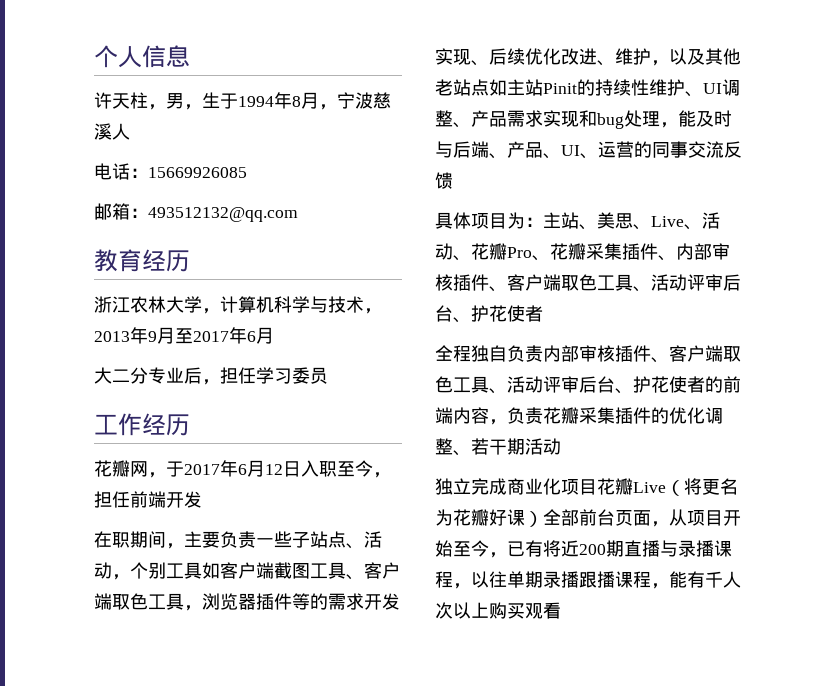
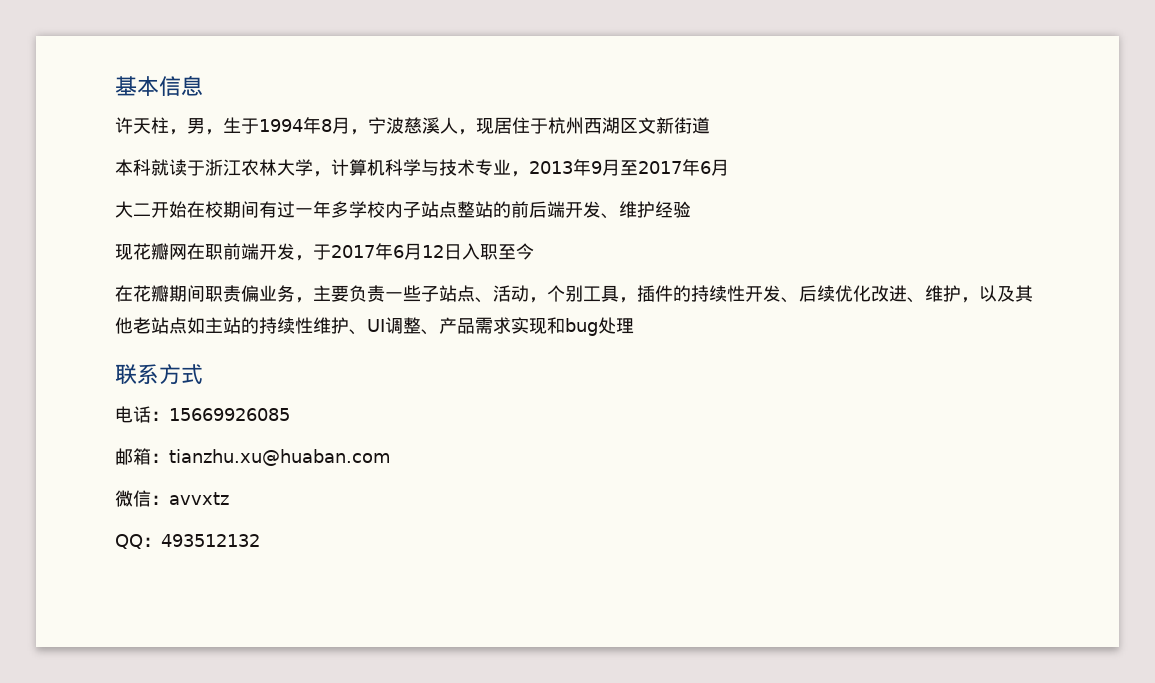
[94,45,142,68] 个人 -> [115,76,159,96] 基本
[94,163,247,180] [94,203,298,222] [94,249,190,272] // 电话：15669926085 // 邮箱：493512132@qq.com // 教育经历 // -> [458,117,710,135] [115,159,205,176] ，现居住于杭州西湖区文新街道 // 本科就读于
(364, 304) none -> [475,159,511,176] 专业
[130,367,328,385] [94,413,190,436] [94,460,148,477] 分专业后，担任学习委员 // 工作经历 // 花瓣网 -> [151,201,691,219] [115,243,295,260] 开始在校期间有过一年多学校内子站点整站的前后端开发、维护经验 // 现花瓣网在职前端开发
[373,472,391,478] [94,491,202,508] [94,531,166,548] ，担任前端开发 // 在职期间 -> [115,285,295,302] // 在花瓣期间职责偏业务
[202,562,400,580] [94,593,400,611] [435,48,471,65] 如客户端截图工具、客户端取色工具，浏览器插件等的需求开发实现 -> [619,285,781,303] ，插件的持续性开发
[543,83,577,94] Pinit -> (241, 325) none
[660,110,732,128] [435,141,742,159] [435,172,453,189] [435,212,720,230] [435,243,730,261] [435,274,741,292] [435,305,543,323] [435,345,741,363] [435,376,741,394] [435,407,723,425] [435,438,561,456] [435,478,738,496] [435,509,741,527] [435,540,732,558] [435,571,741,589] [435,602,561,619] ，能及时与后端、产品、UI、运营的同事交流反馈 // 具体项目为：主站、美思、Live、活动、花瓣Pro、花瓣采集插件、内部审核插件、客户端取色工具、活动评审后台、护花使者 // 全程独自负责内部审核插件、客户端取色工具、活动评审后台、护花使者的前端内容，负责花瓣采集插件的优化调整、若干期活动 // 独立完成商业化项目花瓣Live（将更名为花瓣好课）全部前台页面，从项目开始至今，已有将近200期直播与录播课程，以往单期录播跟播课程，能有千人次以上购买观看 -> [115,364,203,384] [115,406,290,423] [115,448,391,466] [115,490,229,507] [115,534,260,549] // 联系方式 // 电话：15669926085 // 邮箱：tianzhu.xu@huaban.com // 微信：avvxtz // QQ：493512132

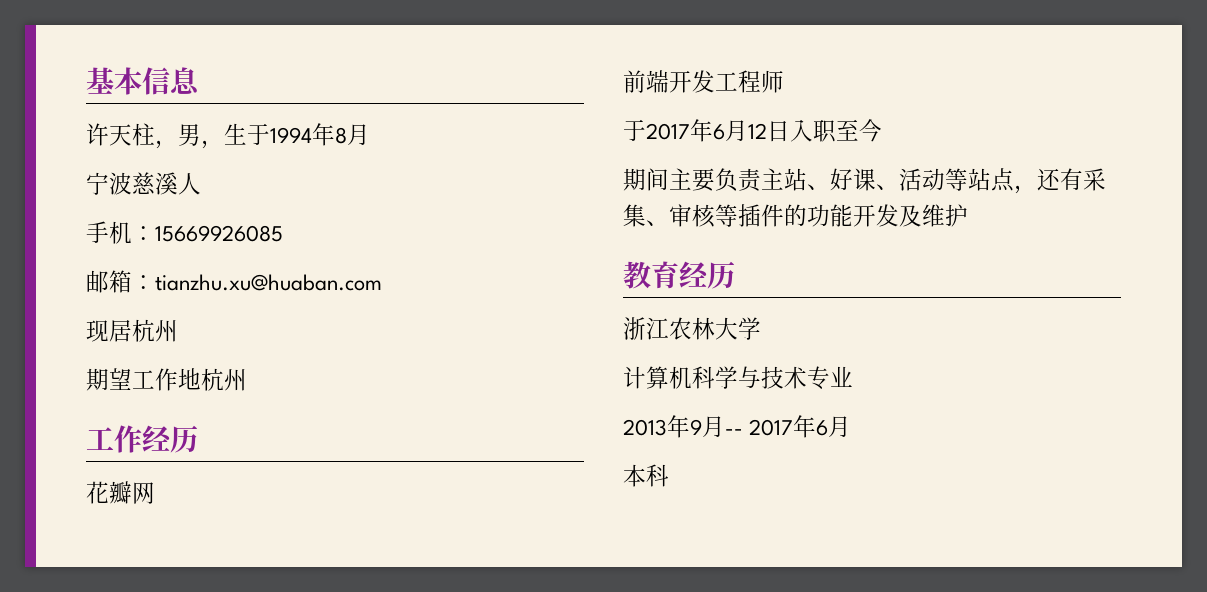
[350,129,368,135] ， -> (370, 134) //
[458,117,710,135] [115,159,729,177] [115,201,691,219] [115,244,133,260] ，现居住于杭州西湖区文新街道 // 本科就读于浙江农林大学，计算机科学与技术专业，2013年9月至2017年6月 // 大二开始在校期间有过一年多学校内子站点整站的前后端开发、维护经验 // 现 -> [86,221,283,244] [86,270,382,293] [86,319,178,342] [86,368,247,391] [86,425,198,453] // 手机：15669926085 // 邮箱：tianzhu.xu@huaban.com // 现居杭州 // 期望工作地杭州 // 工作经历 //
[187,243,223,260] 在职 -> (155, 493) //
[295,255,313,261] ， -> [715,70,784,93] 工程师 //
[115,285,1033,303] [115,317,634,336] [115,364,203,384] [115,406,290,423] [115,448,391,466] [115,490,229,507] [115,534,260,549] 在花瓣期间职责偏业务，主要负责一些子站点、活动，个别工具，插件的持续性开发、后续优化改进、维护，以及其他老站点如主站的持续性维护、UI调整、产品需求实现和bug处理 // 联系方式 // 电话：15669926085 // 邮箱：tianzhu.xu@huaban.com // 微信：avvxtz // QQ：493512132 -> [623,168,1106,194] [623,204,968,228] [623,261,735,289] [623,317,761,340] [623,366,853,390] [623,415,852,438] [623,464,669,487] 期间主要负责主站、好课、活动等站点，还有采集、审核等插件的功能开发及维护 // 教育经历 // 浙江农林大学 // 计算机科学与技术专业 // 2013年9月-- 2017年6月 // 本科

